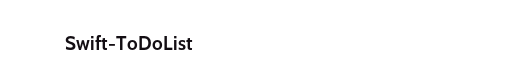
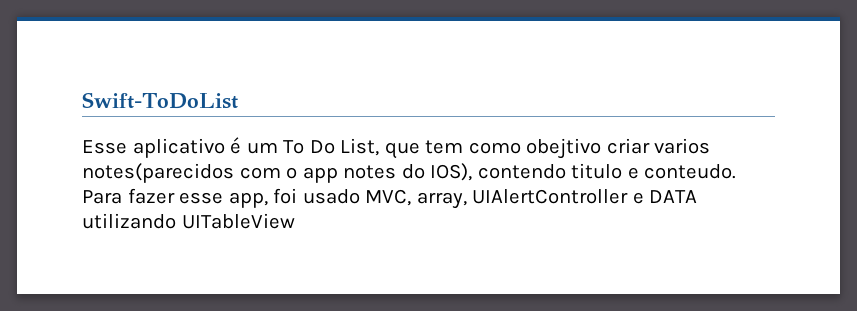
(193, 42) none -> [82,137,711,159] [82,163,737,183] [82,188,698,209] [82,213,295,229] // Esse aplicativo é um To Do List, que tem como obejtivo criar varios notes(parecidos com o app notes do IOS), contendo titulo e conteudo. Para fazer esse app, foi usado MVC, array, UIAlertController e DATA utilizando UITableView

